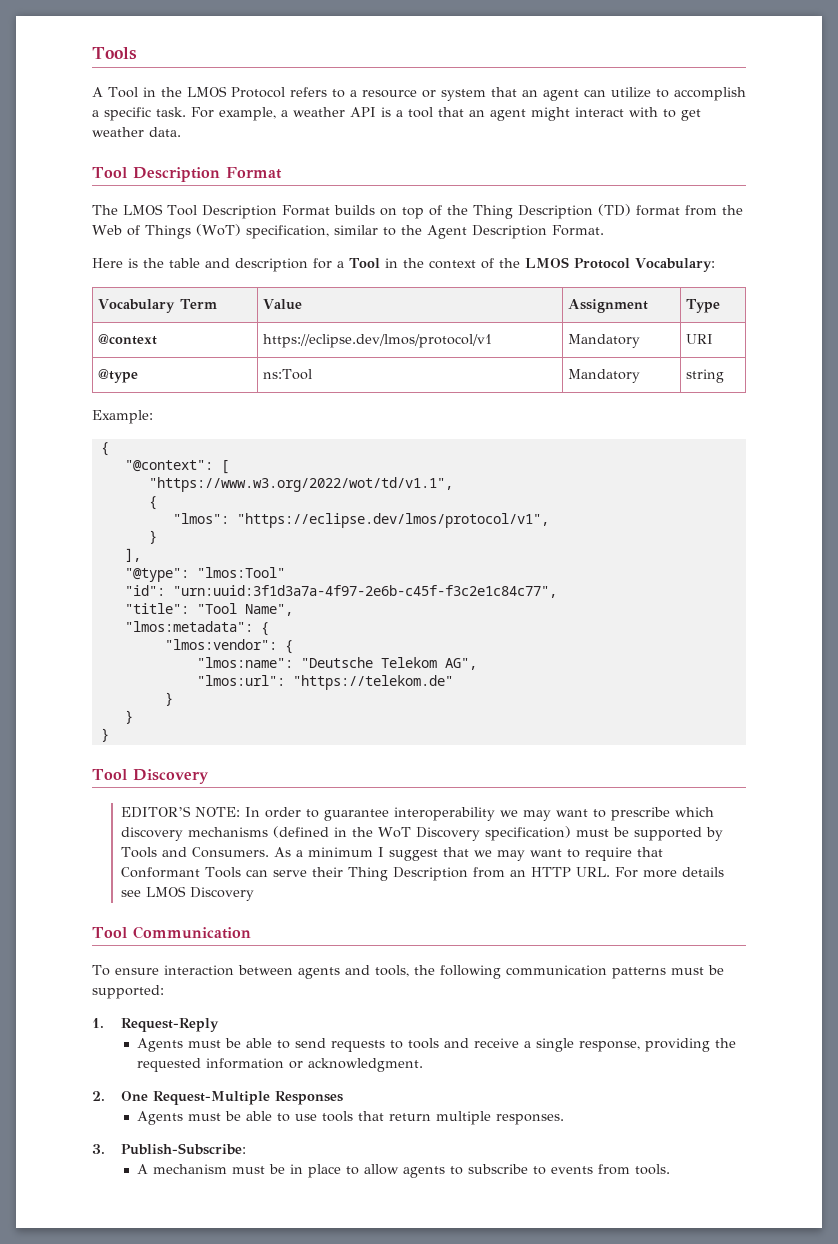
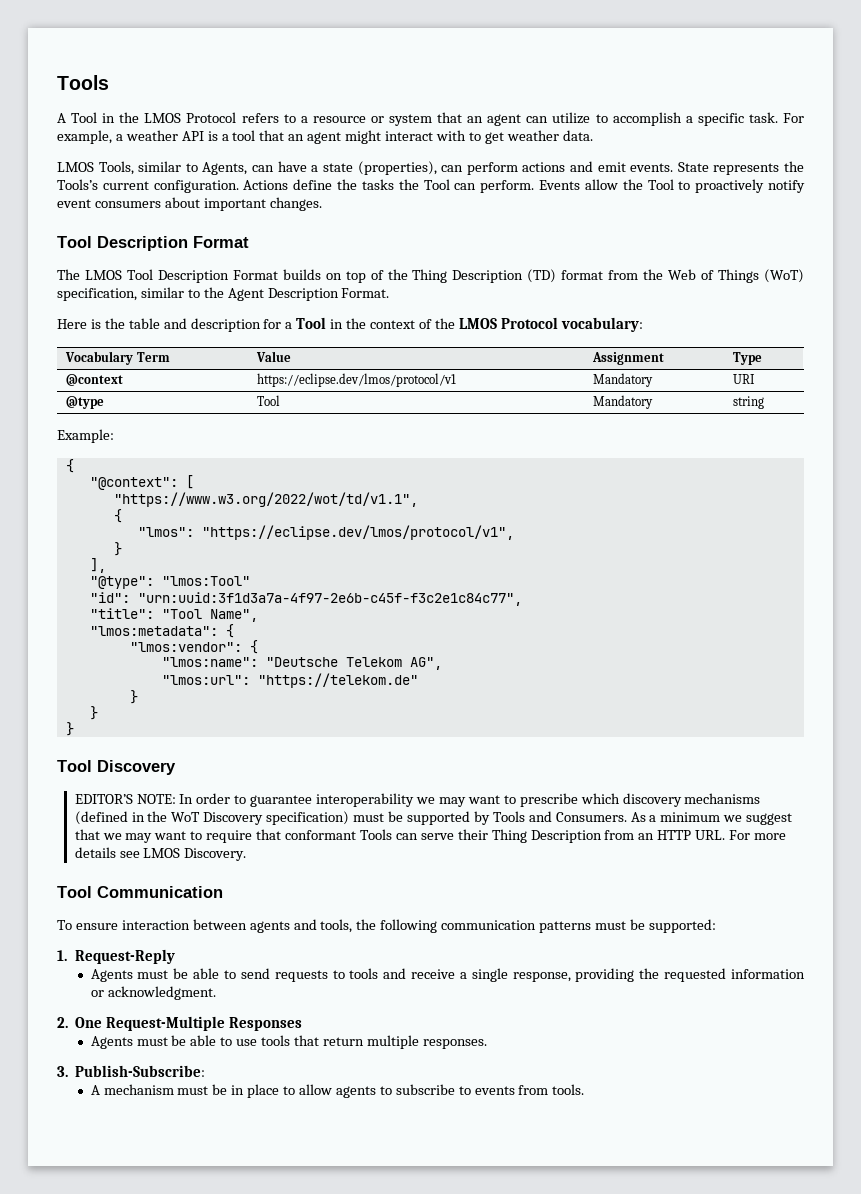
(181, 132) none -> [57,161,804,175] [57,179,806,193] [57,197,322,211] // LMOS Tools, similar to Agents, can have a state (properties), can perform actions and emit events. State represents the Tools’s current configuration. Actions define the tasks the Tool can perform. Events allow the Tool to proactively notify event consumers about important changes.
[634,258,715,272] Vocabulary: -> [560,317,643,332] vocabulary:
[263,369,313,380] ns:Tool -> [257,395,281,406] Tool
[377,847,384,857] I -> [723,815,743,822] we
[120,867,200,878] Conformant -> [285,830,357,840] conformant
[189,887,254,901] Discovery -> [184,848,247,861] Discovery.

